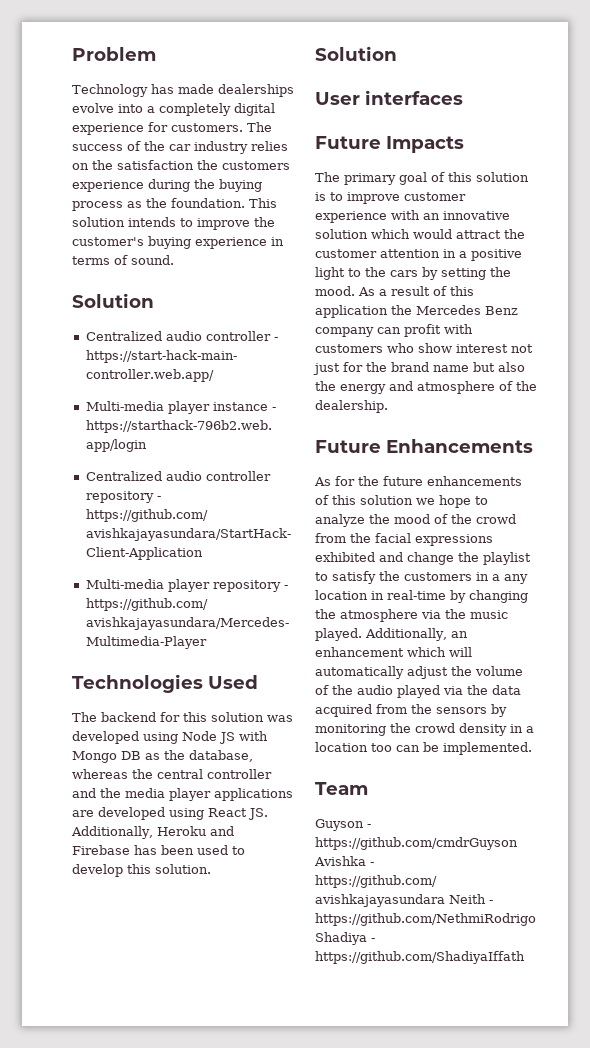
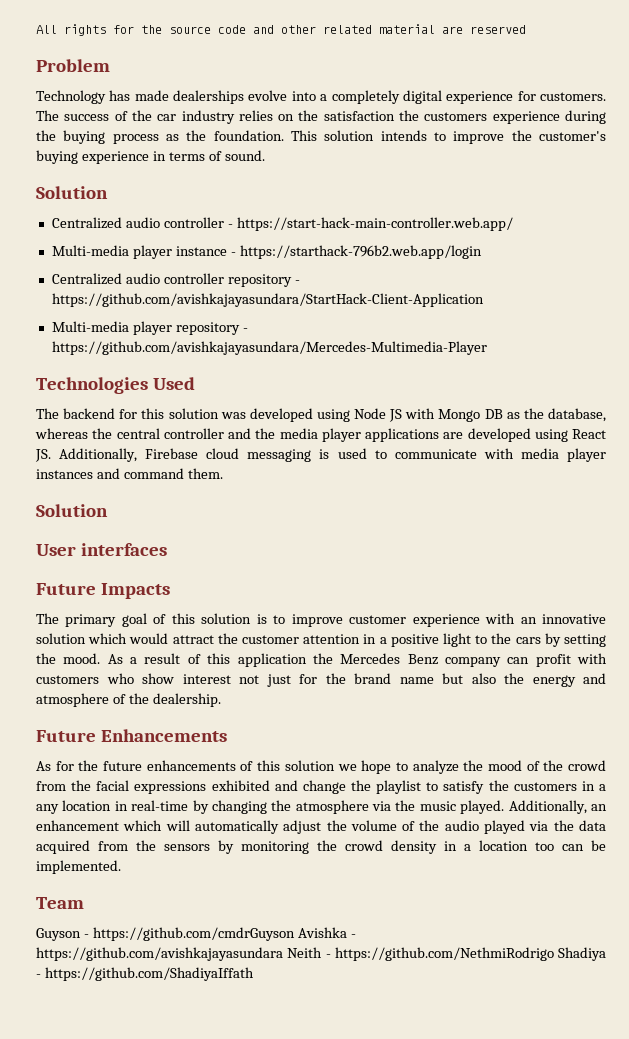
(72, 54) none -> [36,24,526,36] All rights for the source code and other related material are reserved //
[156,826,234,836] [72,845,245,855] [72,864,211,877] Heroku and Firebase has been used to develop this solution. -> [145,448,606,462] [36,468,223,479] Firebase cloud messaging is used to communicate with media player instances and command them.

